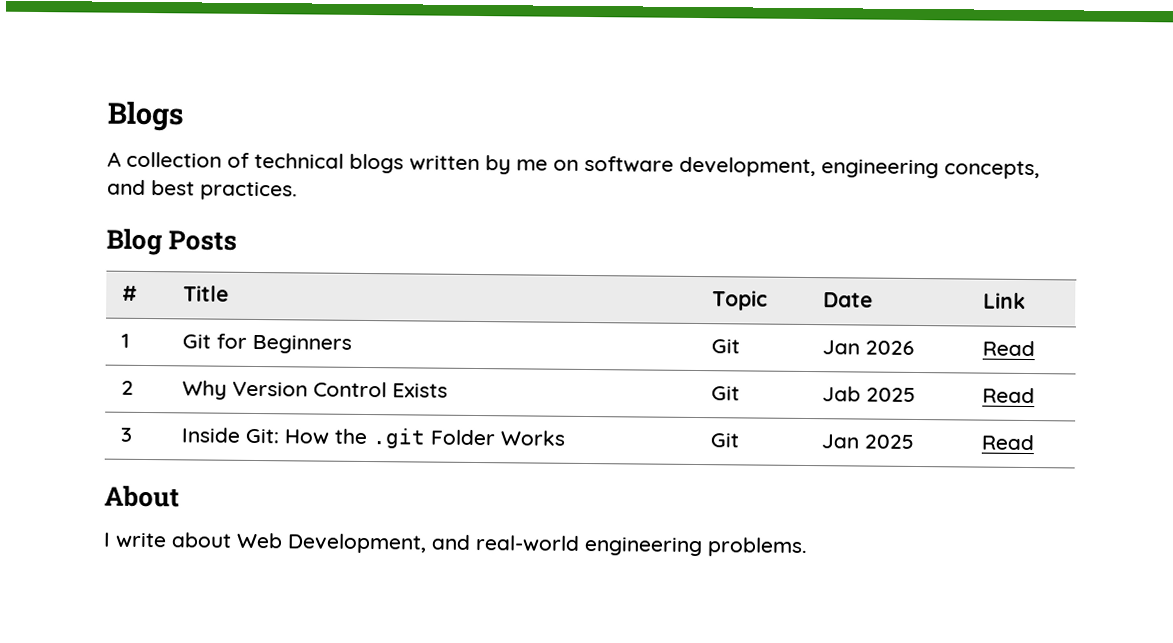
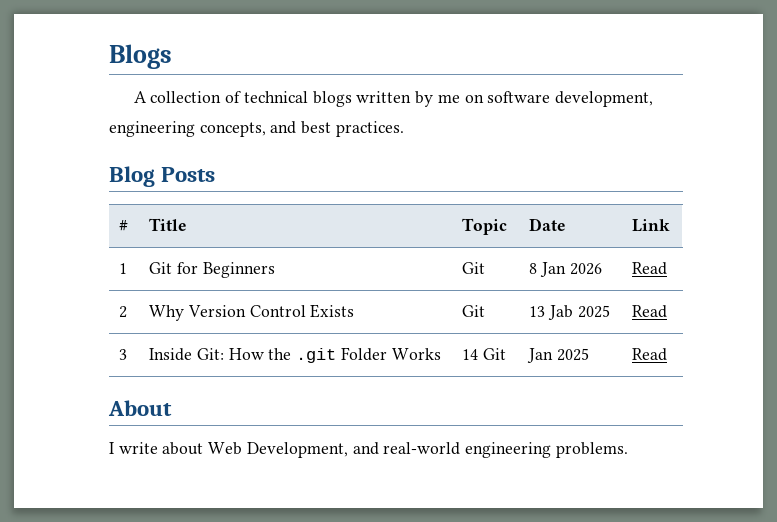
(741, 346) none -> [529,263,538,274] 8
(741, 393) none -> [529,306,546,317] 13
(567, 438) none -> [462,349,479,360] 14

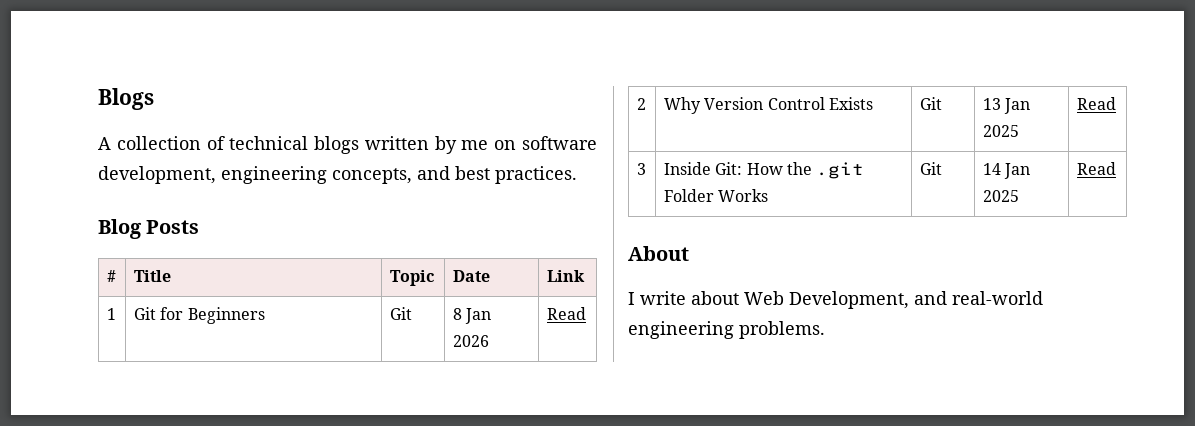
[547,305,573,320] Jab -> [1004,98,1031,114] Jan
[462,348,506,360] 14 Git | -> [919,162,942,175] [982,163,1001,175] Git | 14

